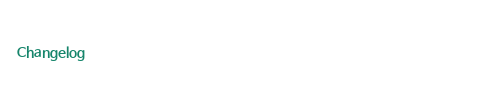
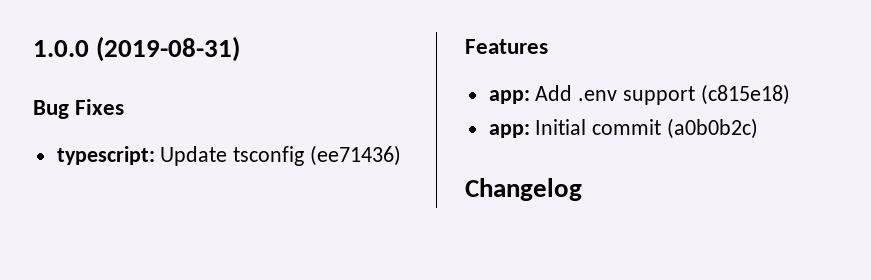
(17, 53) none -> [33,36,241,62] [33,99,125,119] [56,145,402,166] [465,39,548,54] [488,84,790,105] [488,118,759,139] 1.0.0 (2019-08-31) // Bug Fixes // typescript: Update tsconfig (ee71436) // Features // app: Add .env support (c815e18) // app: Initial commit (a0b0b2c) //

